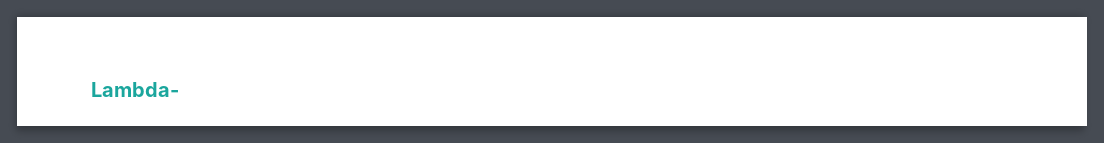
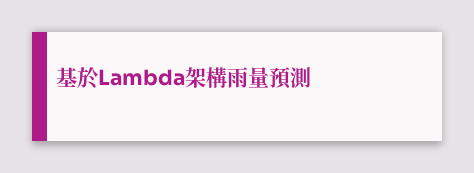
[91,82,179,97] Lambda- -> [56,67,311,89] 基於Lambda架構雨量預測

